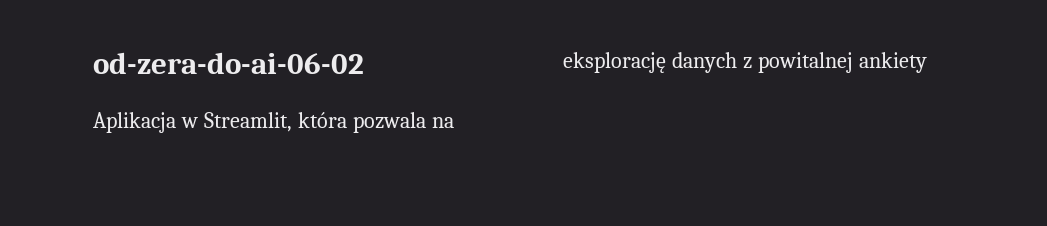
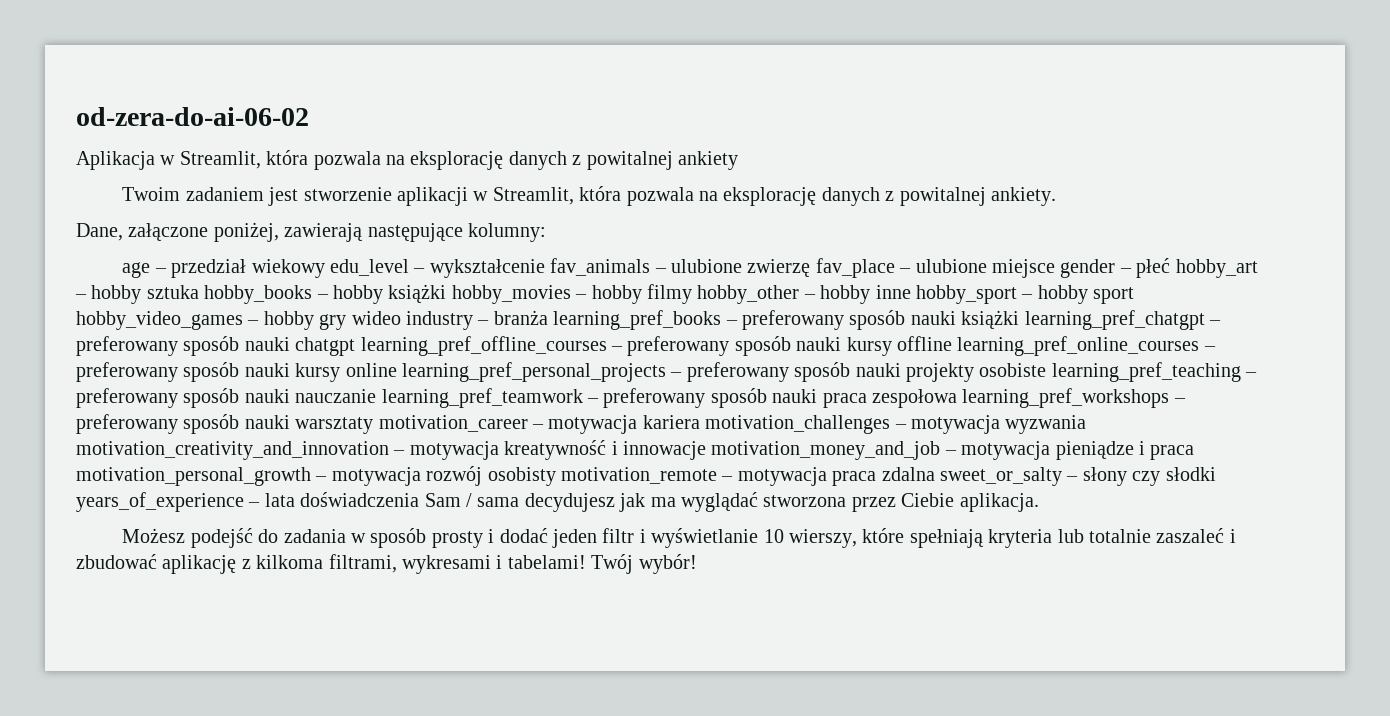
(927, 62) none -> [122,186,1057,206] [76,222,546,242] [122,258,1258,278] [75,284,1135,304] [76,310,1221,330] [76,336,1216,356] [76,362,1258,382] [76,388,1186,408] [76,414,1087,434] [76,440,1195,460] [76,466,1216,486] [76,492,1039,512] [122,528,1236,548] [76,554,697,574] // Twoim zadaniem jest stworzenie aplikacji w Streamlit, która pozwala na eksplorację danych z powitalnej ankiety. // Dane, załączone poniżej, zawierają następujące kolumny: // age – przedział wiekowy edu_level – wykształcenie fav_animals – ulubione zwierzę fav_place – ulubione miejsce gender – płeć hobby_art – hobby sztuka hobby_books – hobby książki hobby_movies – hobby filmy hobby_other – hobby inne hobby_sport – hobby sport hobby_video_games – hobby gry wideo industry – branża learning_pref_books – preferowany sposób nauki książki learning_pref_chatgpt – preferowany sposób nauki chatgpt learning_pref_offline_courses – preferowany sposób nauki kursy offline learning_pref_online_courses – preferowany sposób nauki kursy online learning_pref_personal_projects – preferowany sposób nauki projekty osobiste learning_pref_teaching – preferowany sposób nauki nauczanie learning_pref_teamwork – preferowany sposób nauki praca zespołowa learning_pref_workshops – preferowany sposób nauki warsztaty motivation_career – motywacja kariera motivation_challenges – motywacja wyzwania motivation_creativity_and_innovation – motywacja kreatywność i innowacje motivation_money_and_job – motywacja pieniądze i praca motivation_personal_growth – motywacja rozwój osobisty motivation_remote – motywacja praca zdalna sweet_or_salty – słony czy słodki years_of_experience – lata doświadczenia Sam / sama decydujesz jak ma wyglądać stworzona przez Ciebie aplikacja. // Możesz podejść do zadania w sposób prosty i dodać jeden filtr i wyświetlanie 10 wierszy, które spełniają kryteria lub totalnie zaszaleć i zbudować aplikację z kilkoma filtrami, wykresami i tabelami! Twój wybór!

